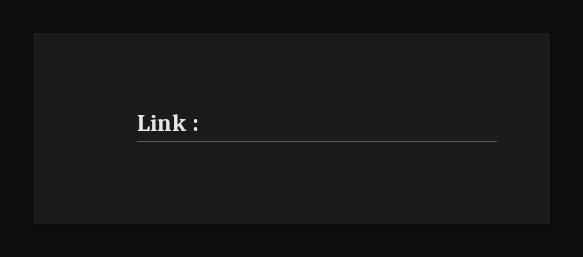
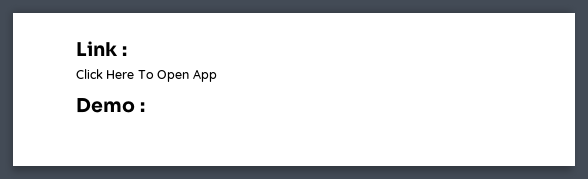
(200, 125) none -> [76,69,217,82] [76,98,146,113] // Click Here To Open App // Demo :

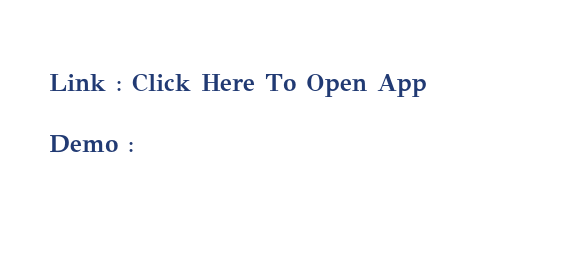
(128, 51) // -> (122, 85) none

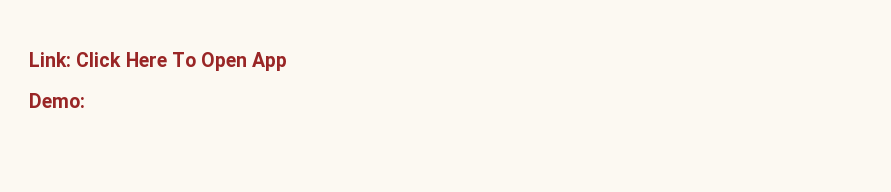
[49,74,122,91] Link : -> [29,52,71,67] Link:
[49,135,134,153] Demo : -> [29,93,85,108] Demo:

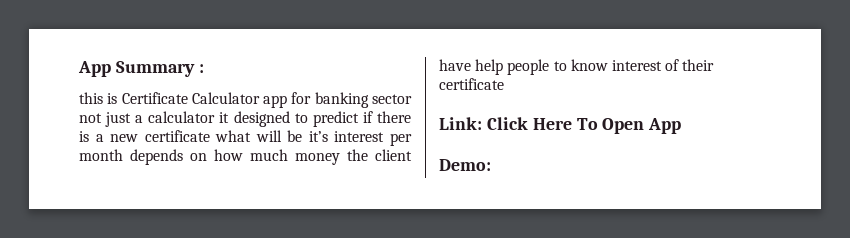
(29, 59) none -> [78,61,204,77] [79,92,412,108] [79,111,411,127] [79,130,412,146] [79,149,412,165] [439,59,715,75] [439,78,504,90] App Summary : // this is Certificate Calculator app for banking sector not just a calculator it designed to predict if there is a new certificate what will be it’s interest per month depends on how much money the client have help people to know interest of their certificate //

